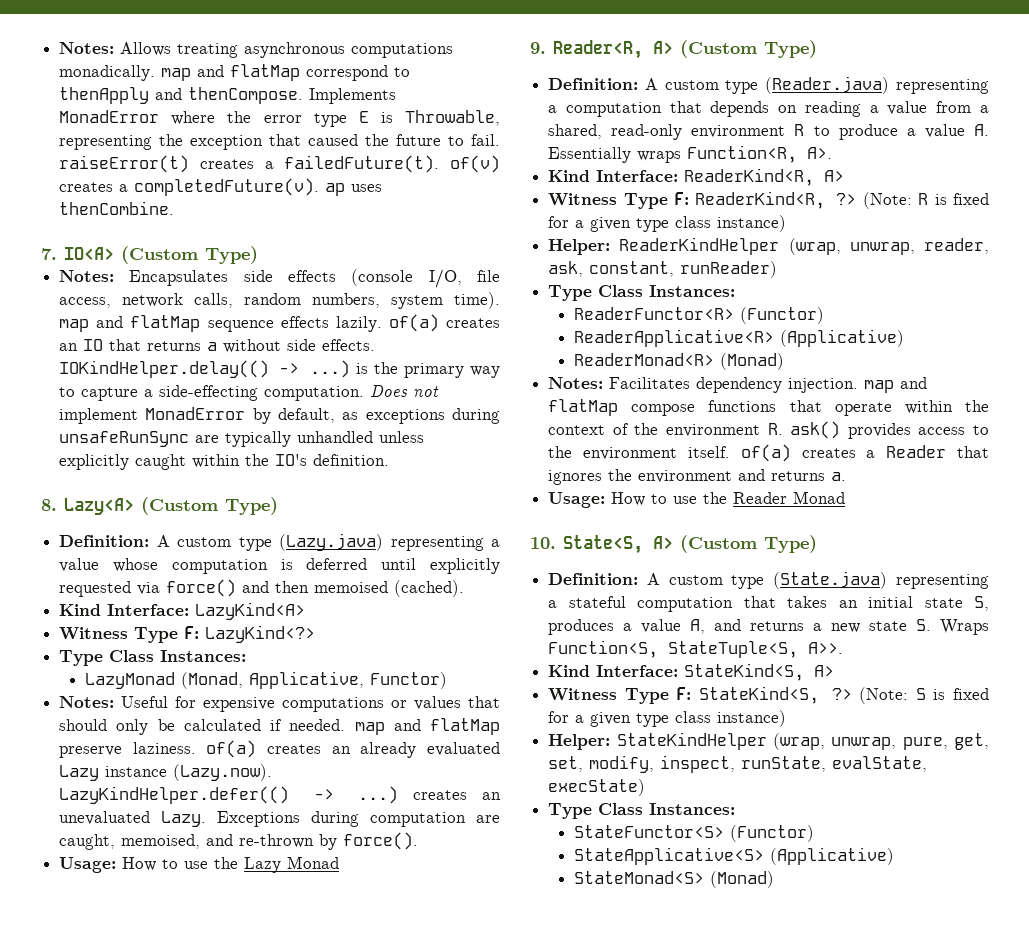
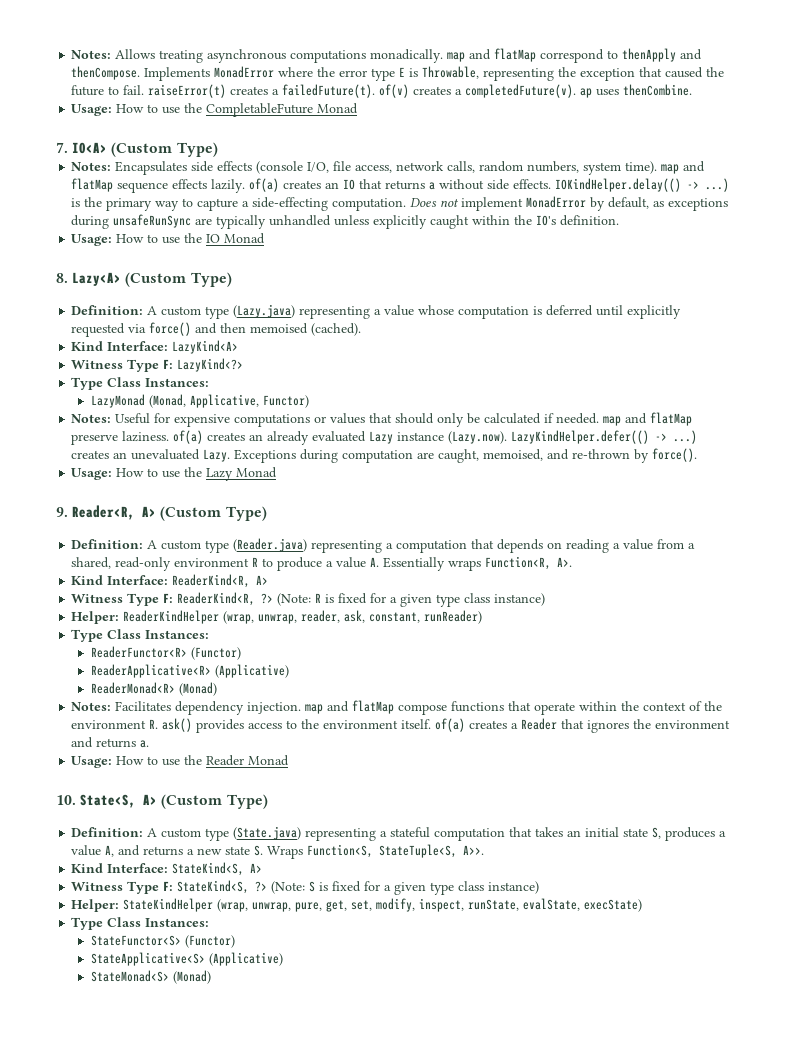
(175, 208) none -> [71,103,359,117] // Usage: How to use the CompletableFuture Monad
(390, 460) none -> [71,233,266,246] // Usage: How to use the IO Monad

